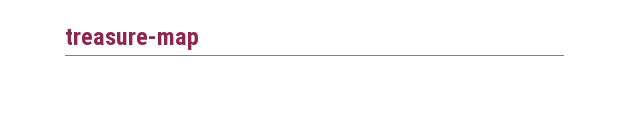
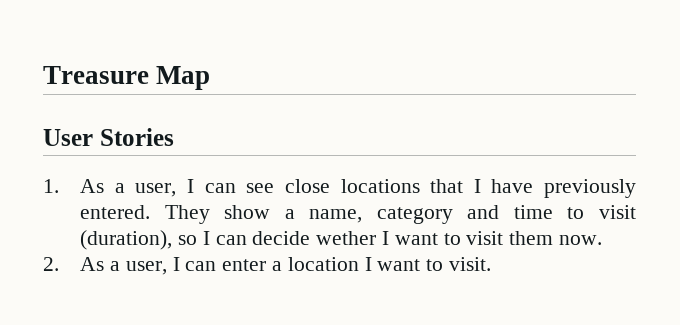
[65,29,199,50] treasure-map -> [43,66,211,90] [43,128,174,146] [43,179,636,198] [80,205,636,224] [80,230,602,250] [43,257,491,275] Treasure Map // User Stories // 1. As a user, I can see close locations that I have previously entered. They show a name, category and time to visit (duration), so I can decide wether I want to visit them now. // 2. As a user, I can enter a location I want to visit.

